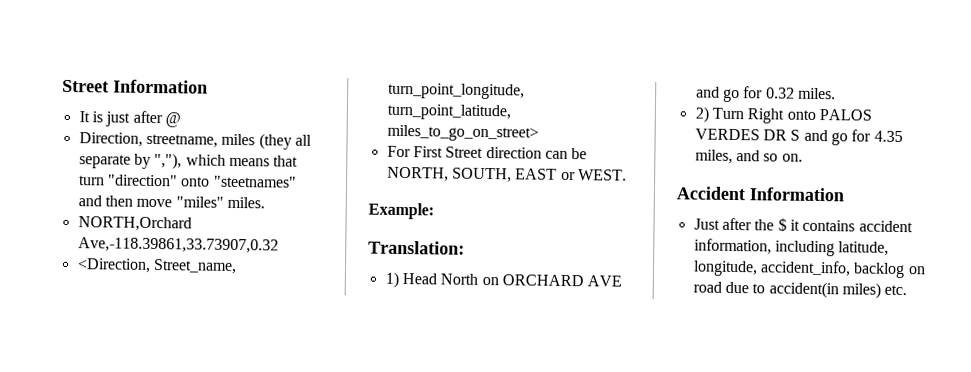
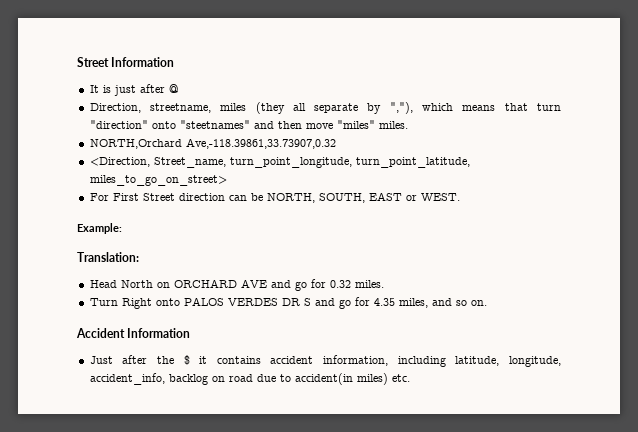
[384,271,399,288] 1) -> (139, 257) none
[694,106,709,123] 2) -> (384, 284) none

